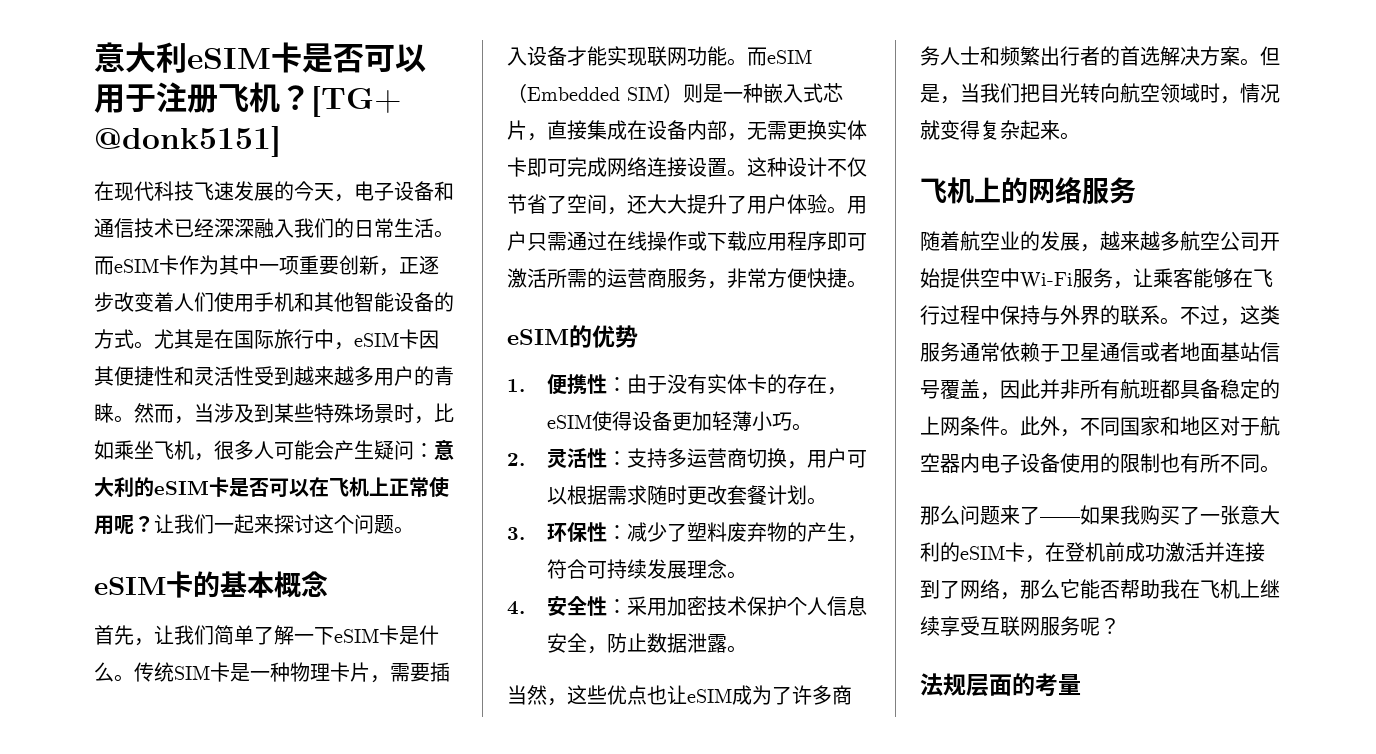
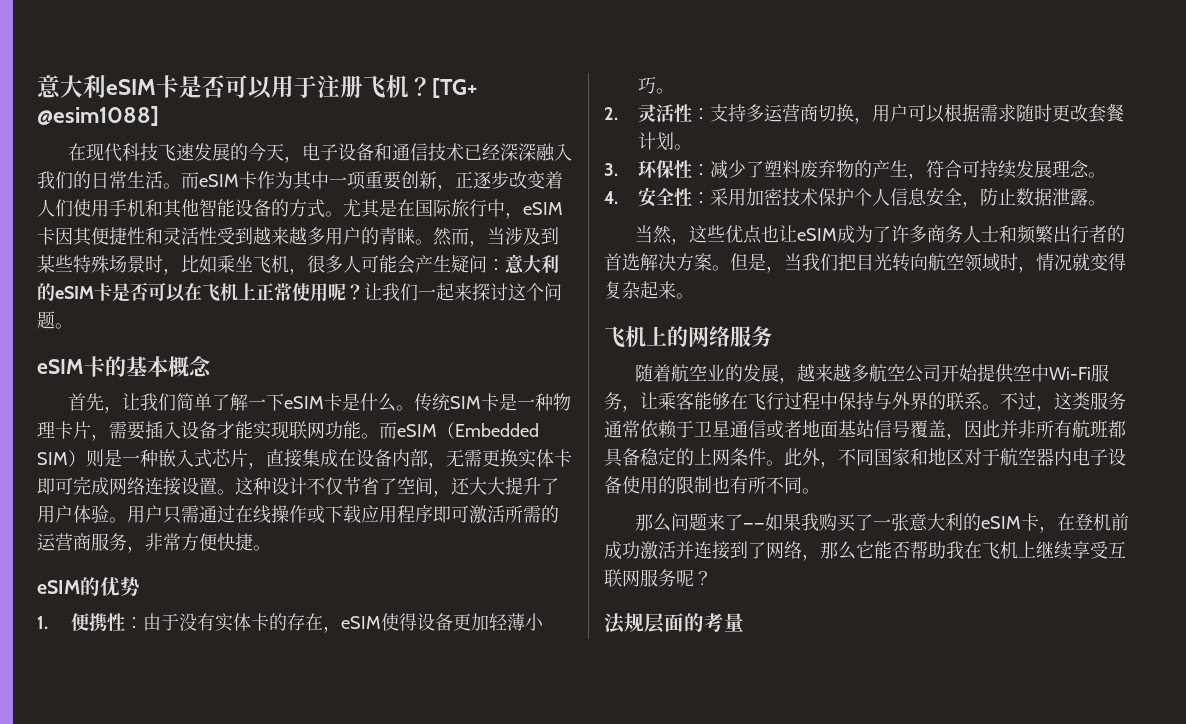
[94,126,281,157] @donk5151] -> [37,106,159,126] @esim1088]

